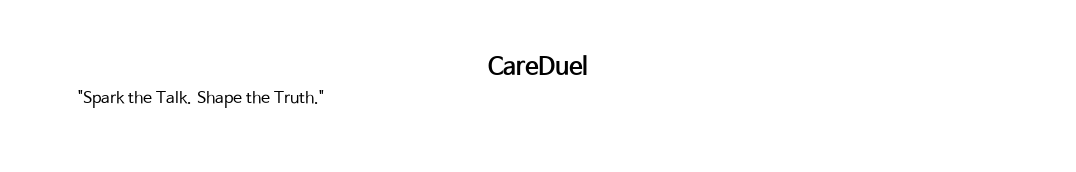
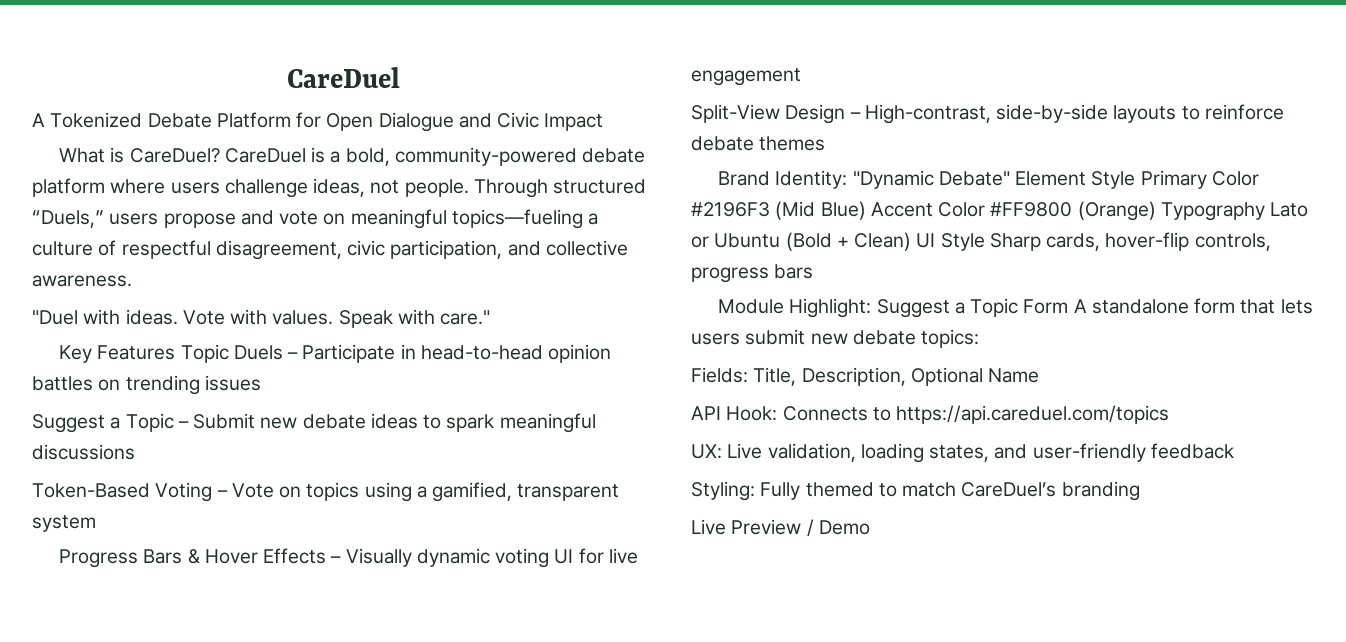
[78,90,324,108] "Spark the Talk. Shape the Truth." -> [32,112,604,132] [58,147,646,166] [32,178,647,198] [32,209,599,229] [32,240,628,260] [32,275,132,287] [32,309,491,328] [58,344,612,363] [32,375,261,395] [32,413,596,433] [32,444,135,460] [32,482,620,502] [32,515,96,532] [58,548,638,568] [691,68,801,86] [691,104,1284,124] [691,136,826,151] [717,170,1259,189] [691,201,1309,221] [691,232,1271,251] [691,264,814,283] [717,298,1313,318] [691,329,980,348] [691,367,1040,386] [691,405,1170,424] [691,443,1234,463] [691,481,1140,501] [691,519,870,537] A Tokenized Debate Platform for Open Dialogue and Civic Impact // What is CareDuel? CareDuel is a bold, community-powered debate platform where users challenge ideas, not people. Through structured “Duels,” users propose and vote on meaningful topics—fueling a culture of respectful disagreement, civic participation, and collective awareness. // "Duel with ideas. Vote with values. Speak with care." // Key Features Topic Duels – Participate in head-to-head opinion battles on trending issues // Suggest a Topic – Submit new debate ideas to spark meaningful discussions // Token-Based Voting – Vote on topics using a gamified, transparent system // Progress Bars & Hover Effects – Visually dynamic voting UI for live engagement // Split-View Design – High-contrast, side-by-side layouts to reinforce debate themes // Brand Identity: "Dynamic Debate" Element Style Primary Color #2196F3 (Mid Blue) Accent Color #FF9800 (Orange) Typography Lato or Ubuntu (Bold + Clean) UI Style Sharp cards, hover-flip controls, progress bars // Module Highlight: Suggest a Topic Form A standalone form that lets users submit new debate topics: // Fields: Title, Description, Optional Name // API Hook: Connects to https://api.careduel.com/topics // UX: Live validation, loading states, and user-friendly feedback // Styling: Fully themed to match CareDuel’s branding // Live Preview / Demo

